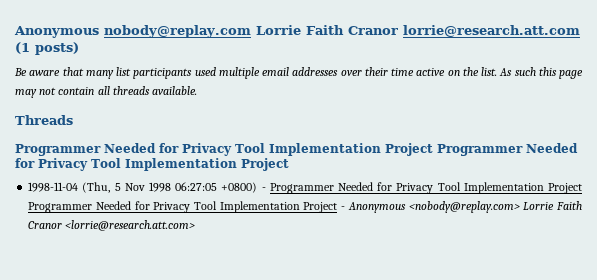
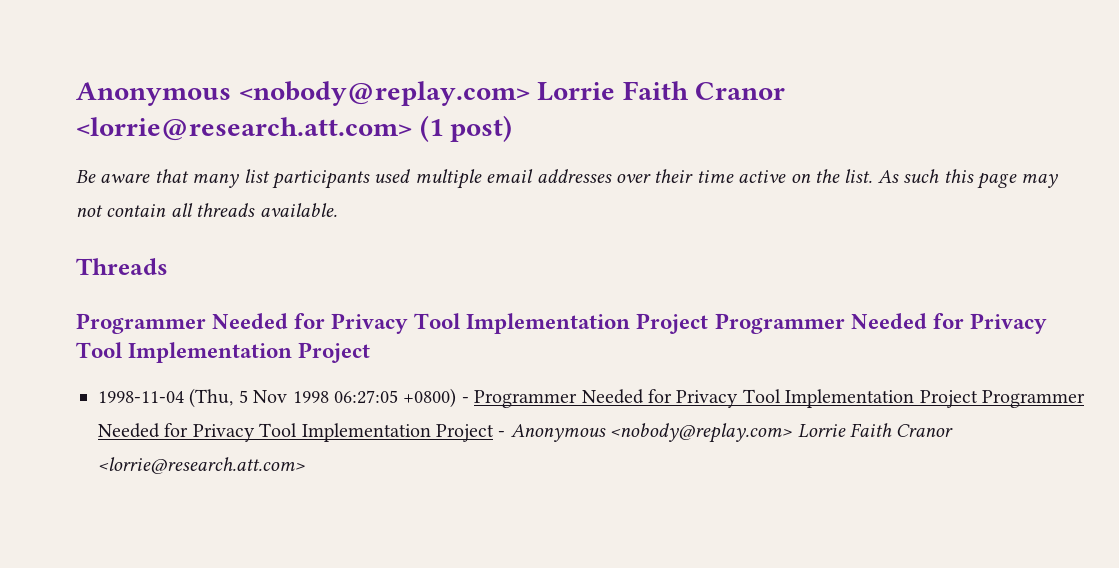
[14,25,580,38] [15,42,79,55] Anonymous nobody@replay.com Lorrie Faith Cranor lorrie@research.att.com (1 posts) -> [76,81,786,106] [76,115,513,142] Anonymous <nobody@replay.com> Lorrie Faith Cranor <lorrie@research.att.com> (1 post)

